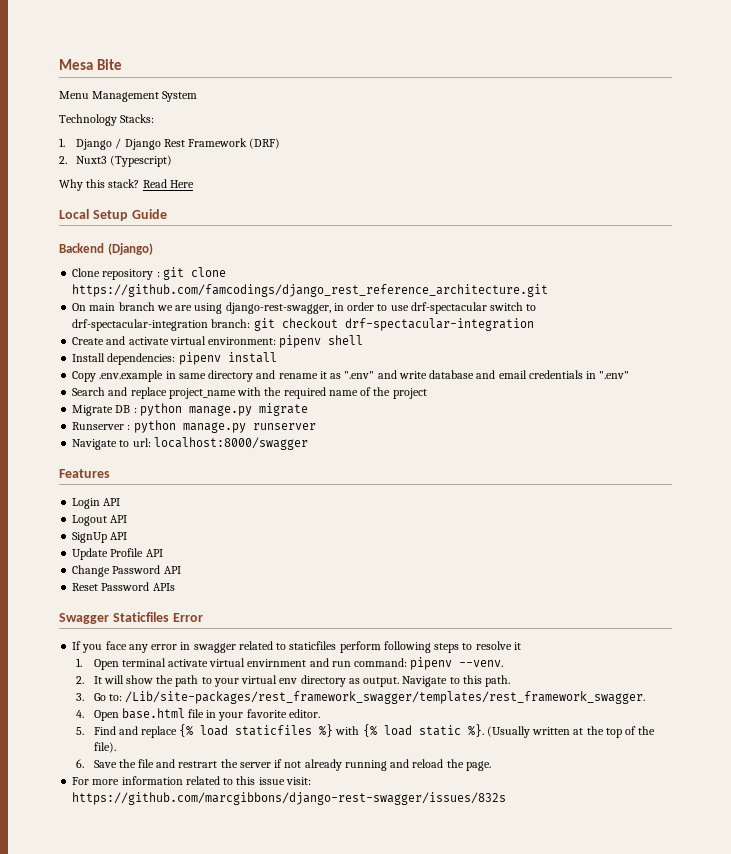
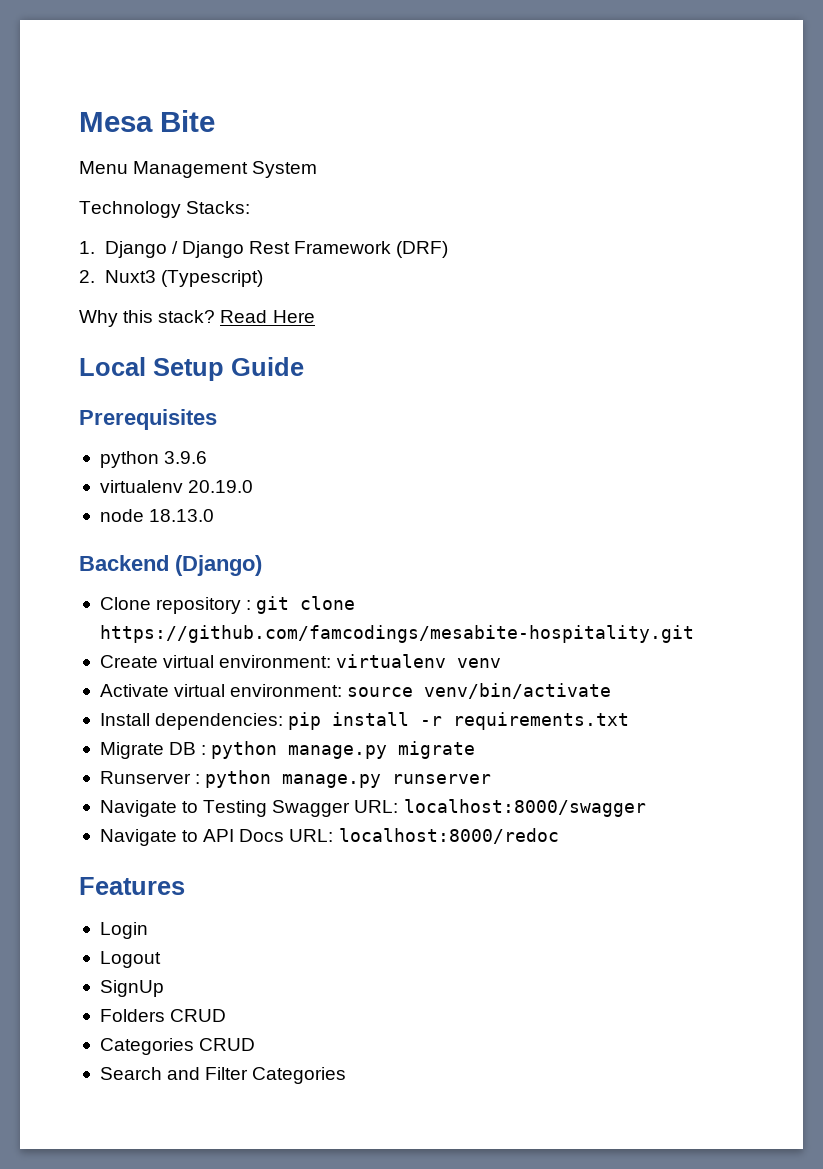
(167, 214) none -> [79,409,217,430] [99,451,208,468] [99,480,254,493] [99,509,215,522] // Prerequisites // python 3.9.6 // virtualenv 20.19.0 // node 18.13.0
[72,284,549,297] [72,302,537,314] [72,318,534,331] [72,335,364,348] https://github.com/famcodings/django_rest_reference_architecture.git // On main branch we are using django-rest-swagger, in order to use drf-spectacular switch to drf-spectacular-integration branch: git checkout drf-spectacular-integration // Create and activate virtual environment: pipenv shell -> [99,625,694,643] [99,654,502,668] [99,683,612,699] https://github.com/famcodings/mesabite-hospitality.git // Create virtual environment: virtualenv venv // Activate virtual environment: source venv/bin/activate
[178,352,221,365] pipenv -> [288,712,322,730] pip
[72,370,630,382] [72,387,427,399] // Copy .env.example in same directory and rename it as ".env" and write database and email credentials in ".env" // Search and replace project_name with the required name of the project -> [420,712,630,730] -r requirements.txt
[132,437,308,450] url: localhost:8000/swagger -> [203,799,646,817] [99,828,559,846] Testing Swagger URL: localhost:8000/swagger // Navigate to API Docs URL: localhost:8000/redoc
[103,498,121,506] API -> (148, 930) none
[110,515,128,523] API -> (161, 959) none
[110,532,128,540] [72,548,163,560] [72,565,181,577] [72,582,175,591] [59,612,203,624] [72,641,521,653] [76,657,504,670] [76,675,511,687] [76,691,645,704] [76,708,320,721] [76,724,656,738] [93,742,116,753] [76,759,491,771] [72,776,311,785] [72,792,507,805] API // Update Profile API // Change Password API // Reset Password APIs // Swagger Staticfiles Error // If you face any error in swagger related to staticfiles perform following steps to resolve it // 1. Open terminal activate virtual envirnment and run command: pipenv --venv. // 2. It will show the path to your virtual env directory as output. Navigate to this path. // 3. Go to: /Lib/site-packages/rest_framework_swagger/templates/rest_framework_swagger. // 4. Open base.html file in your favorite editor. // 5. Find and replace {% load staticfiles %} with {% load static %}. (Usually written at the top of the file). // 6. Save the file and restrart the server if not already running and reload the page. // For more information related to this issue visit: https://github.com/marcgibbons/django-rest-swagger/issues/832s -> [99,1009,227,1022] [99,1038,256,1055] [99,1067,347,1084] // Folders CRUD // Categories CRUD // Search and Filter Categories

